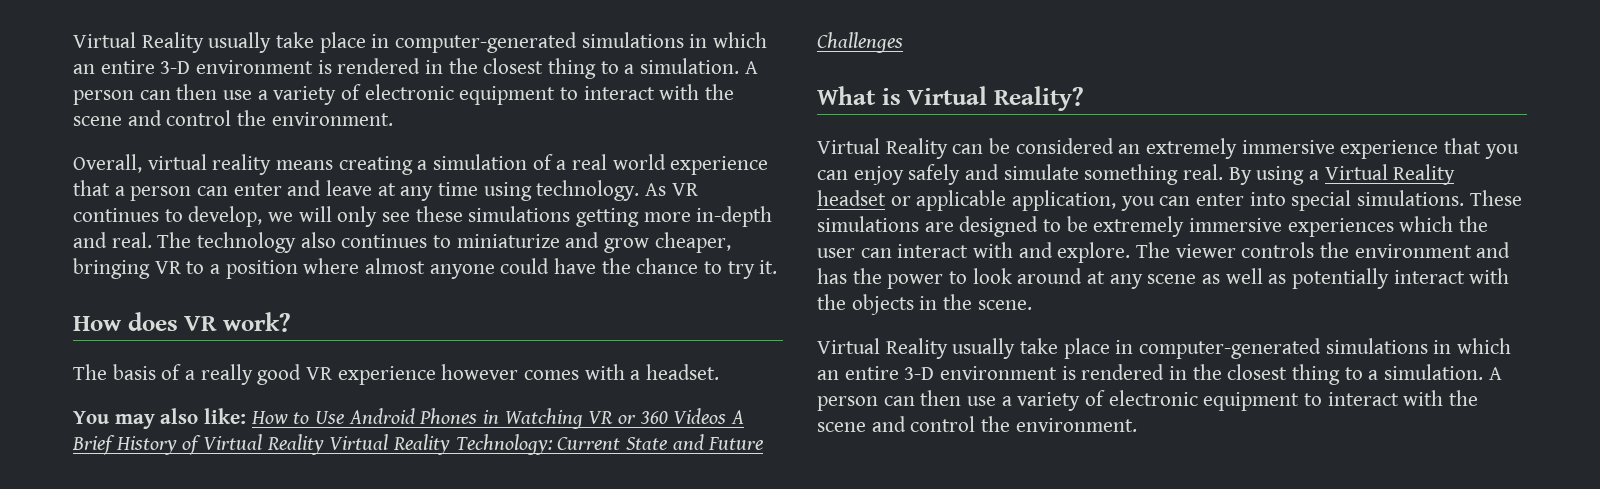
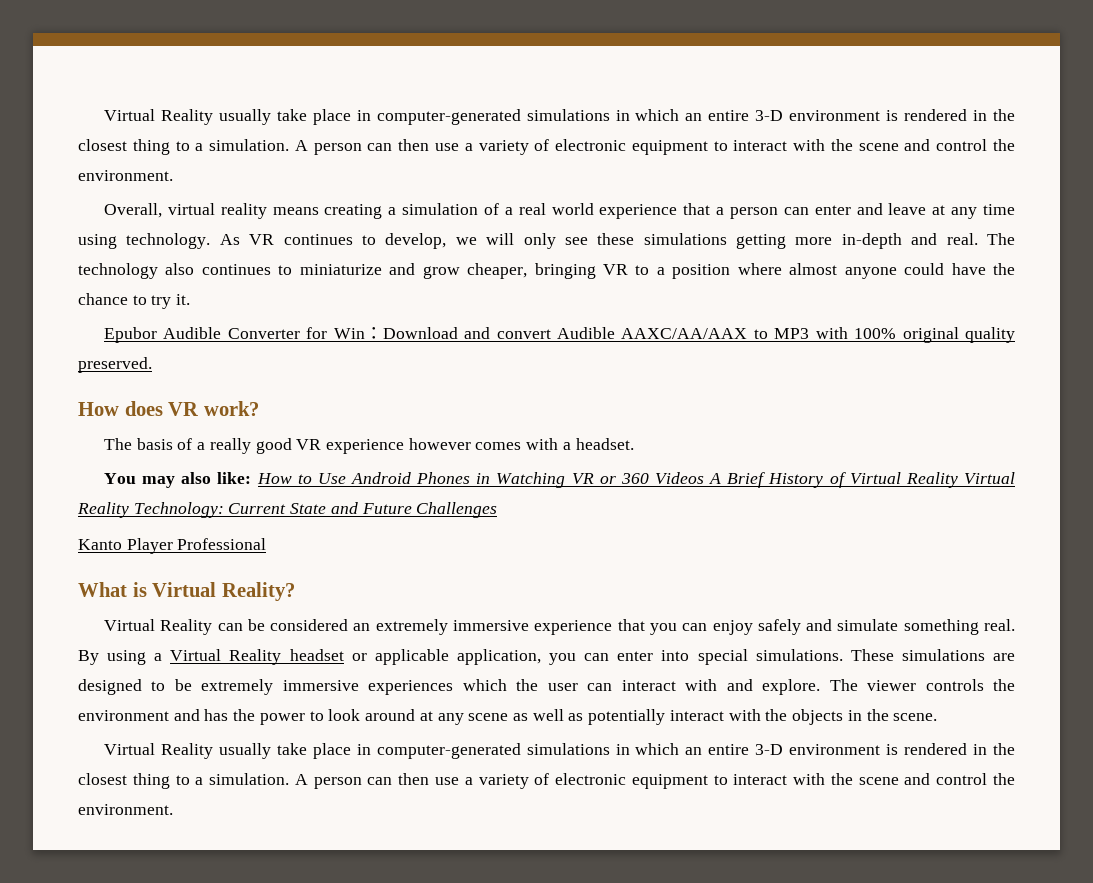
(778, 267) none -> [103,327,1015,343] [78,357,152,373] // Epubor Audible Converter for Win：Download and convert Audible AAXC/AA/AAX to MP3 with 100% original quality preserved.
(903, 42) none -> [78,538,267,554] // Kanto Player Professional

